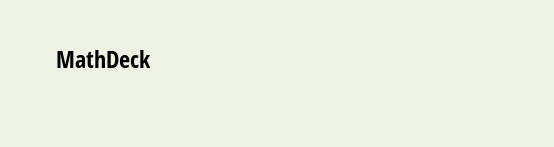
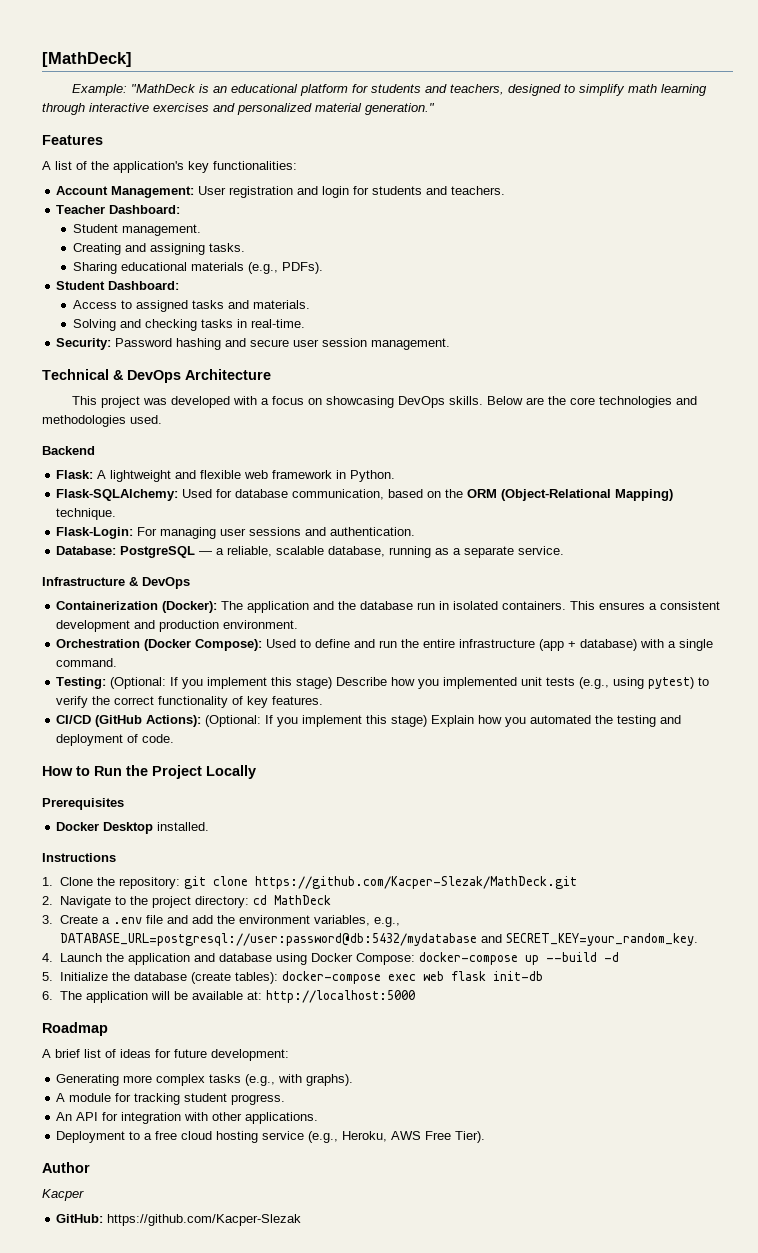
[56,50,151,68] MathDeck -> [42,52,132,67] [72,84,708,96] [42,103,435,115] [42,135,103,145] [42,161,297,173] [56,186,506,198] [56,205,181,214] [73,224,202,236] [73,243,246,255] [73,262,324,274] [56,281,180,290] [73,300,311,312] [73,319,306,331] [56,338,451,350] [42,369,271,383] [72,396,698,408] [42,415,162,427] [42,446,95,455] [56,470,396,482] [56,489,674,501] [56,508,117,520] [56,527,416,539] [56,546,565,558] [42,577,190,589] [56,601,721,613] [56,620,299,632] [56,639,714,651] [56,658,118,667] [56,677,710,689] [56,696,324,708] [56,715,682,727] [56,734,175,746] [42,765,256,779] [42,798,124,810] [56,822,210,834] [42,853,116,862] [42,876,577,889] [42,895,331,908] [42,915,400,927] [59,933,698,946] [42,952,619,965] [42,971,543,984] [42,990,415,1003] [42,1022,108,1036] [42,1049,289,1061] [56,1074,354,1086] [56,1093,286,1105] [56,1112,319,1124] [56,1131,486,1143] [42,1162,90,1173] [42,1189,84,1201] [56,1214,302,1226] [MathDeck] // Example: "MathDeck is an educational platform for students and teachers, designed to simplify math learning through interactive exercises and personalized material generation." // Features // A list of the application's key functionalities: // Account Management: User registration and login for students and teachers. // Teacher Dashboard: // Student management. // Creating and assigning tasks. // Sharing educational materials (e.g., PDFs). // Student Dashboard: // Access to assigned tasks and materials. // Solving and checking tasks in real-time. // Security: Password hashing and secure user session management. // Technical & DevOps Architecture // This project was developed with a focus on showcasing DevOps skills. Below are the core technologies and methodologies used. // Backend // Flask: A lightweight and flexible web framework in Python. // Flask-SQLAlchemy: Used for database communication, based on the ORM (Object-Relational Mapping) technique. // Flask-Login: For managing user sessions and authentication. // Database: PostgreSQL — a reliable, scalable database, running as a separate service. // Infrastructure & DevOps // Containerization (Docker): The application and the database run in isolated containers. This ensures a consistent development and production environment. // Orchestration (Docker Compose): Used to define and run the entire infrastructure (app + database) with a single command. // Testing: (Optional: If you implement this stage) Describe how you implemented unit tests (e.g., using pytest) to verify the correct functionality of key features. // CI/CD (GitHub Actions): (Optional: If you implement this stage) Explain how you automated the testing and deployment of code. // How to Run the Project Locally // Prerequisites // Docker Desktop installed. // Instructions // 1. Clone the repository: git clone https://github.com/Kacper-Slezak/MathDeck.git // 2. Navigate to the project directory: cd MathDeck // 3. Create a .env file and add the environment variables, e.g., DATABASE_URL=postgresql://user:password@db:5432/mydatabase and SECRET_KEY=your_random_key. // 4. Launch the application and database using Docker Compose: docker-compose up --build -d // 5. Initialize the database (create tables): docker-compose exec web flask init-db // 6. The application will be available at: http://localhost:5000 // Roadmap // A brief list of ideas for future development: // Generating more complex tasks (e.g., with graphs). // A module for tracking student progress. // An API for integration with other applications. // Deployment to a free cloud hosting service (e.g., Heroku, AWS Free Tier). // Author // Kacper // GitHub: https://github.com/Kacper-Slezak

